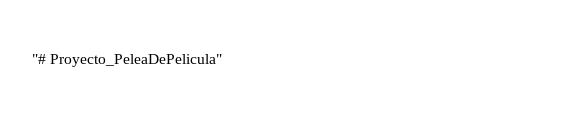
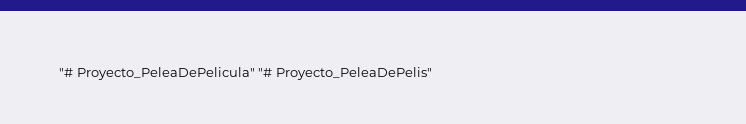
(223, 60) none -> [258,67,432,80] "# Proyecto_PeleaDePelis"

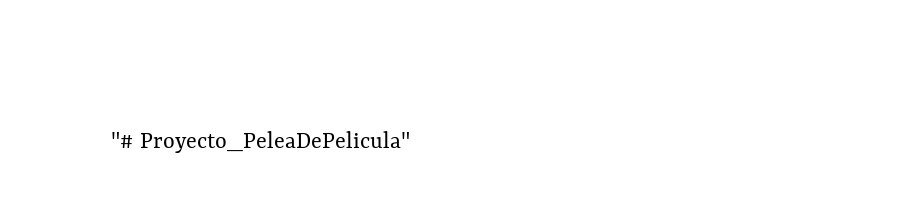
[258,67,432,80] "# Proyecto_PeleaDePelis" -> (410, 142) none

